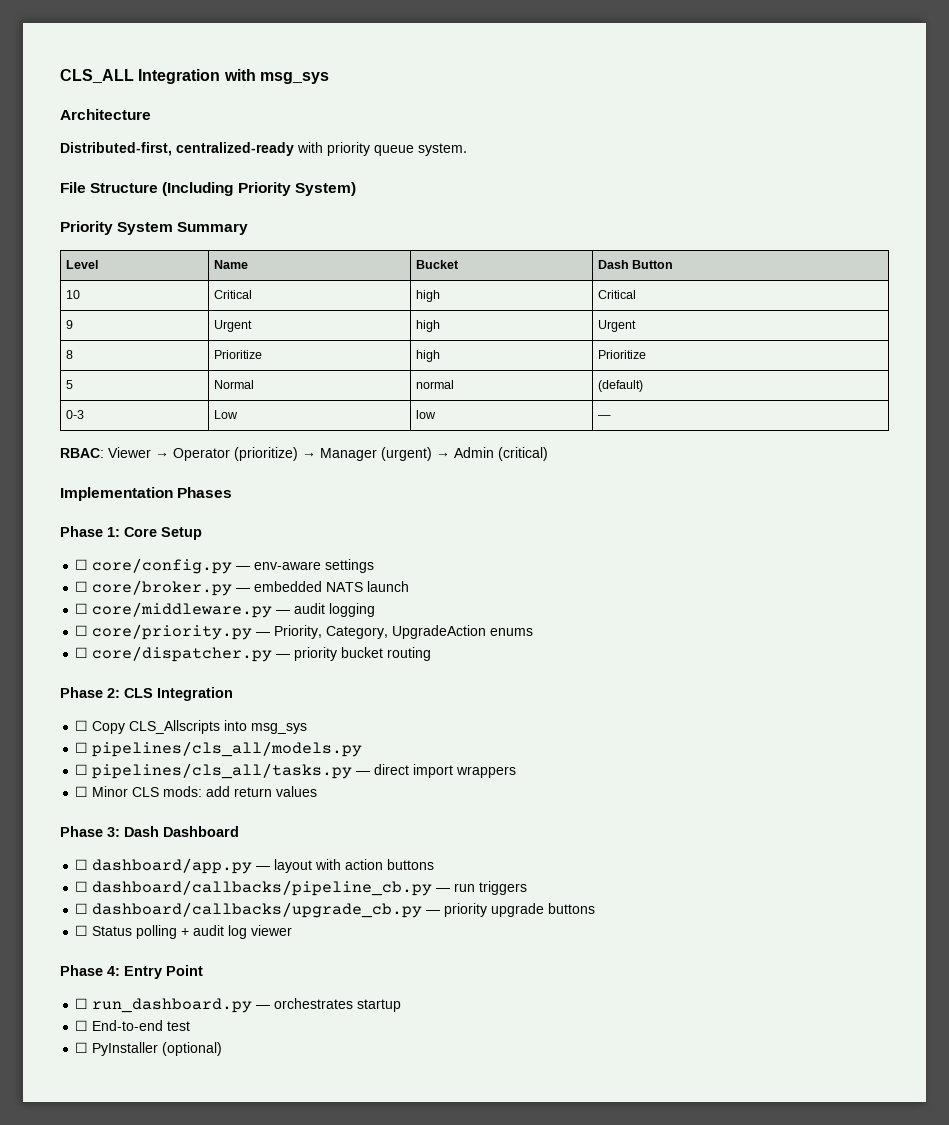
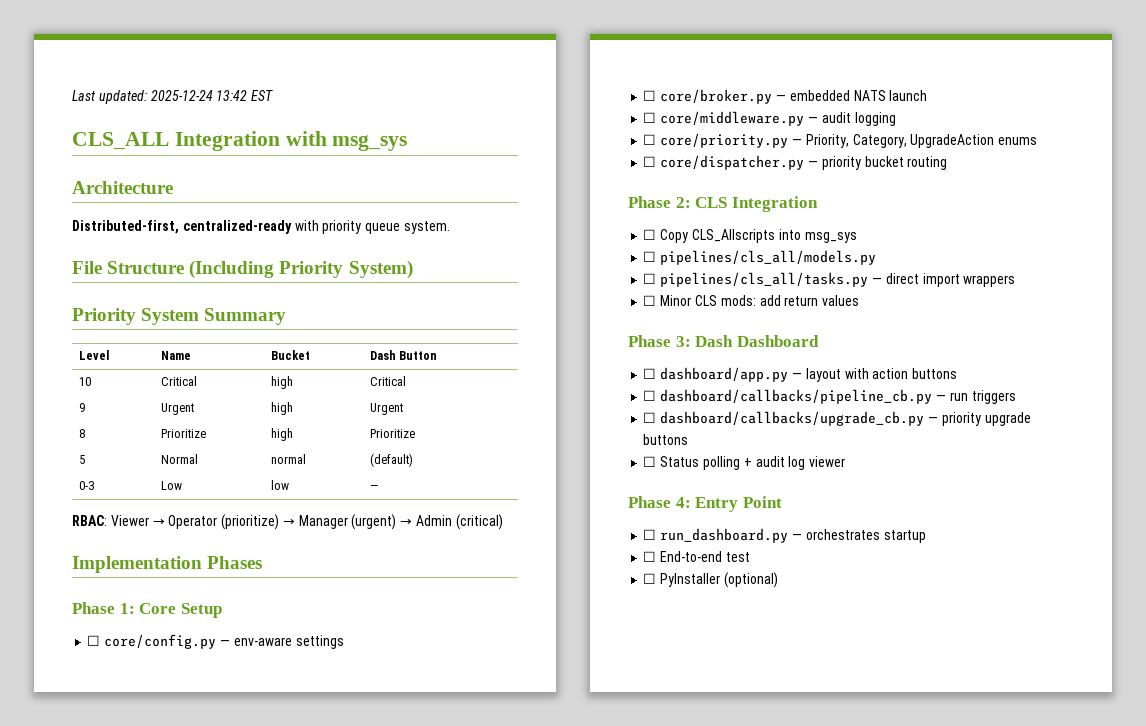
(60, 76) none -> [72,90,274,104] Last updated: 2025-12-24 13:42 EST //

